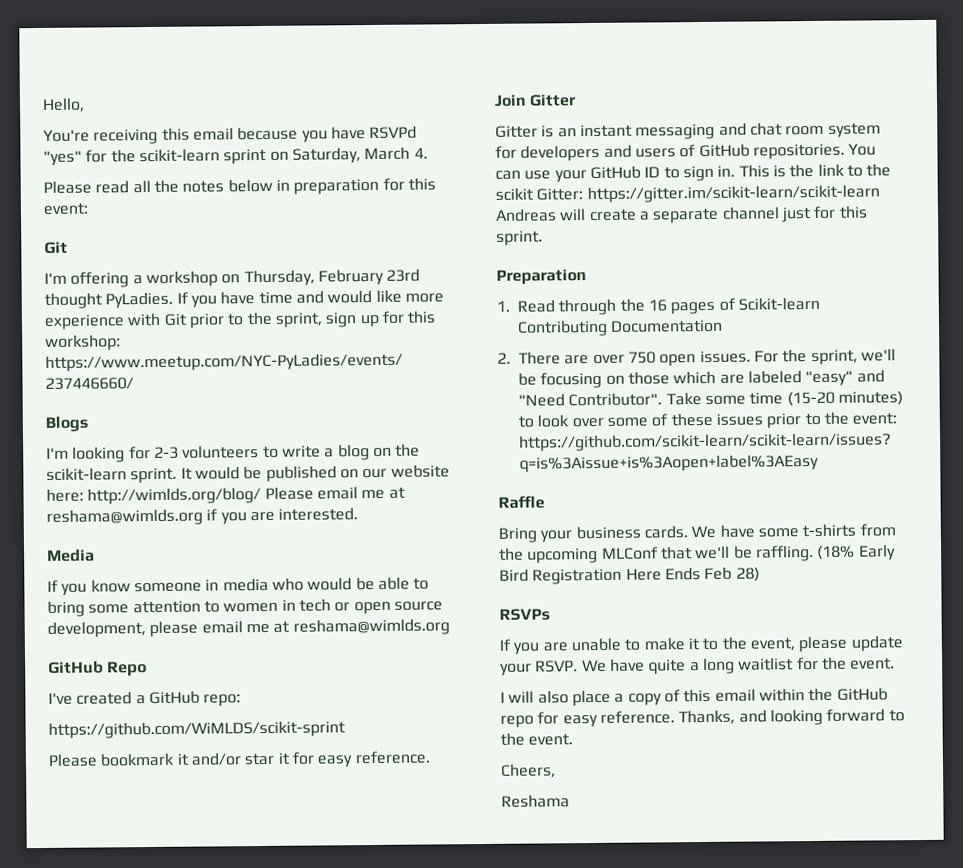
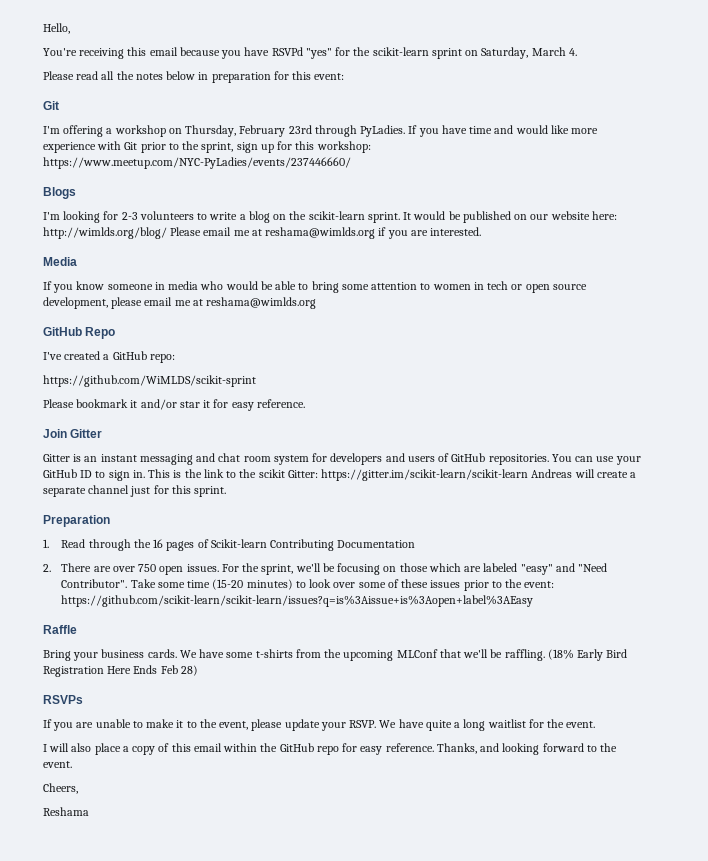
[44,292,103,309] thought -> [314,125,357,137] through

